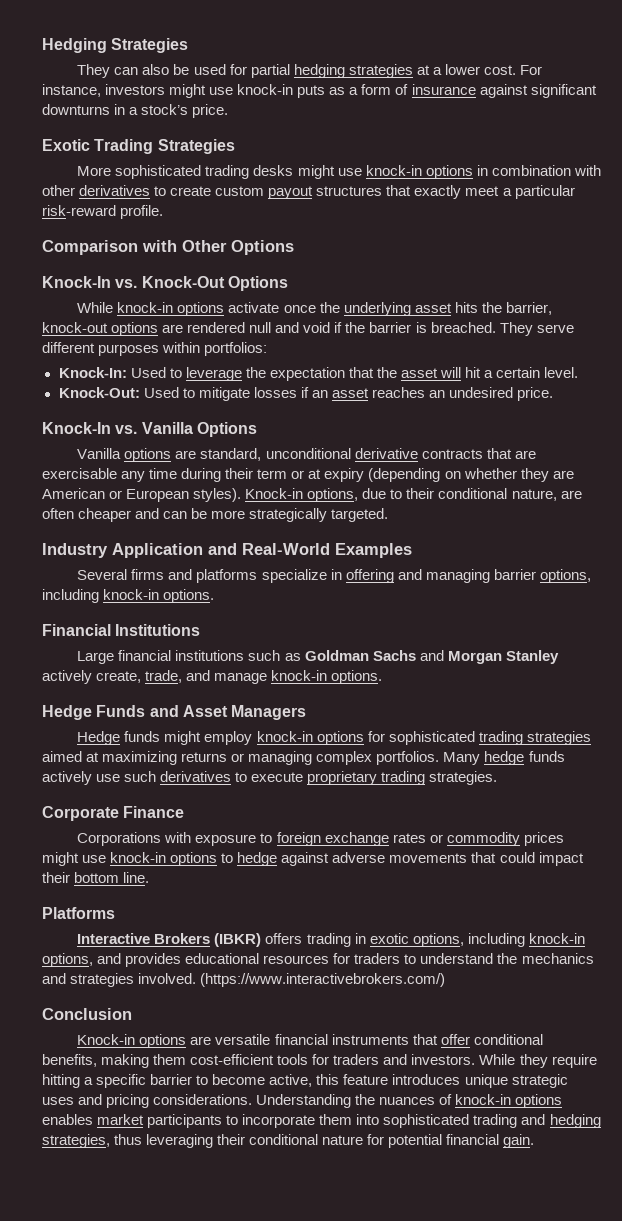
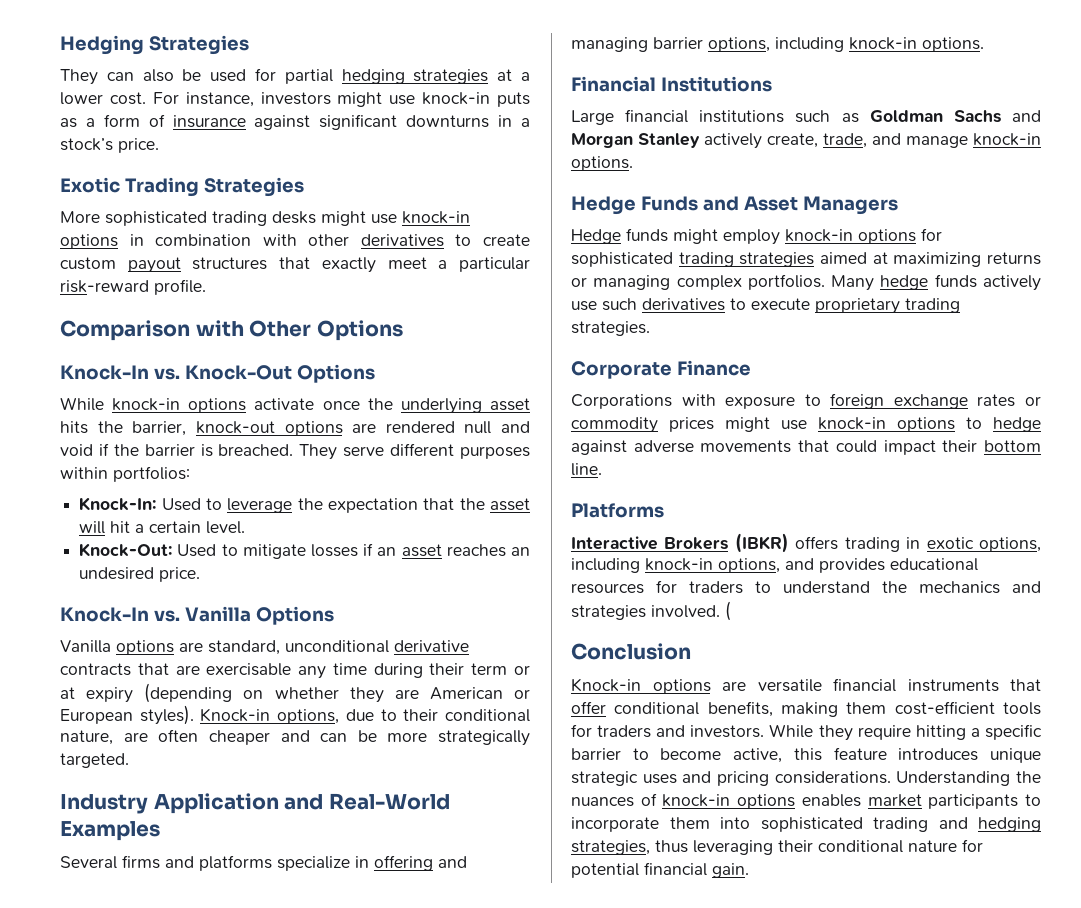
[200,973,446,987] (https://www.interactivebrokers.com/) -> [725,601,731,621] (

